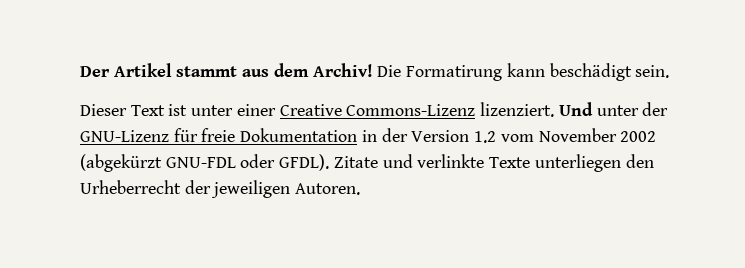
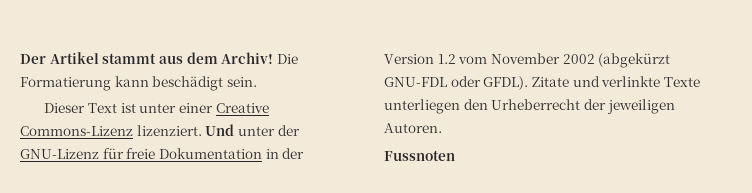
[406,65,503,81] Formatirung -> [20,77,111,91] Formatierung
(361, 189) none -> [384,150,455,161] // Fussnoten

